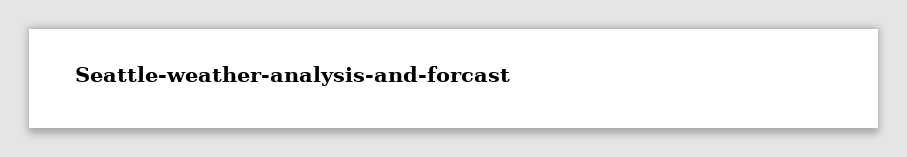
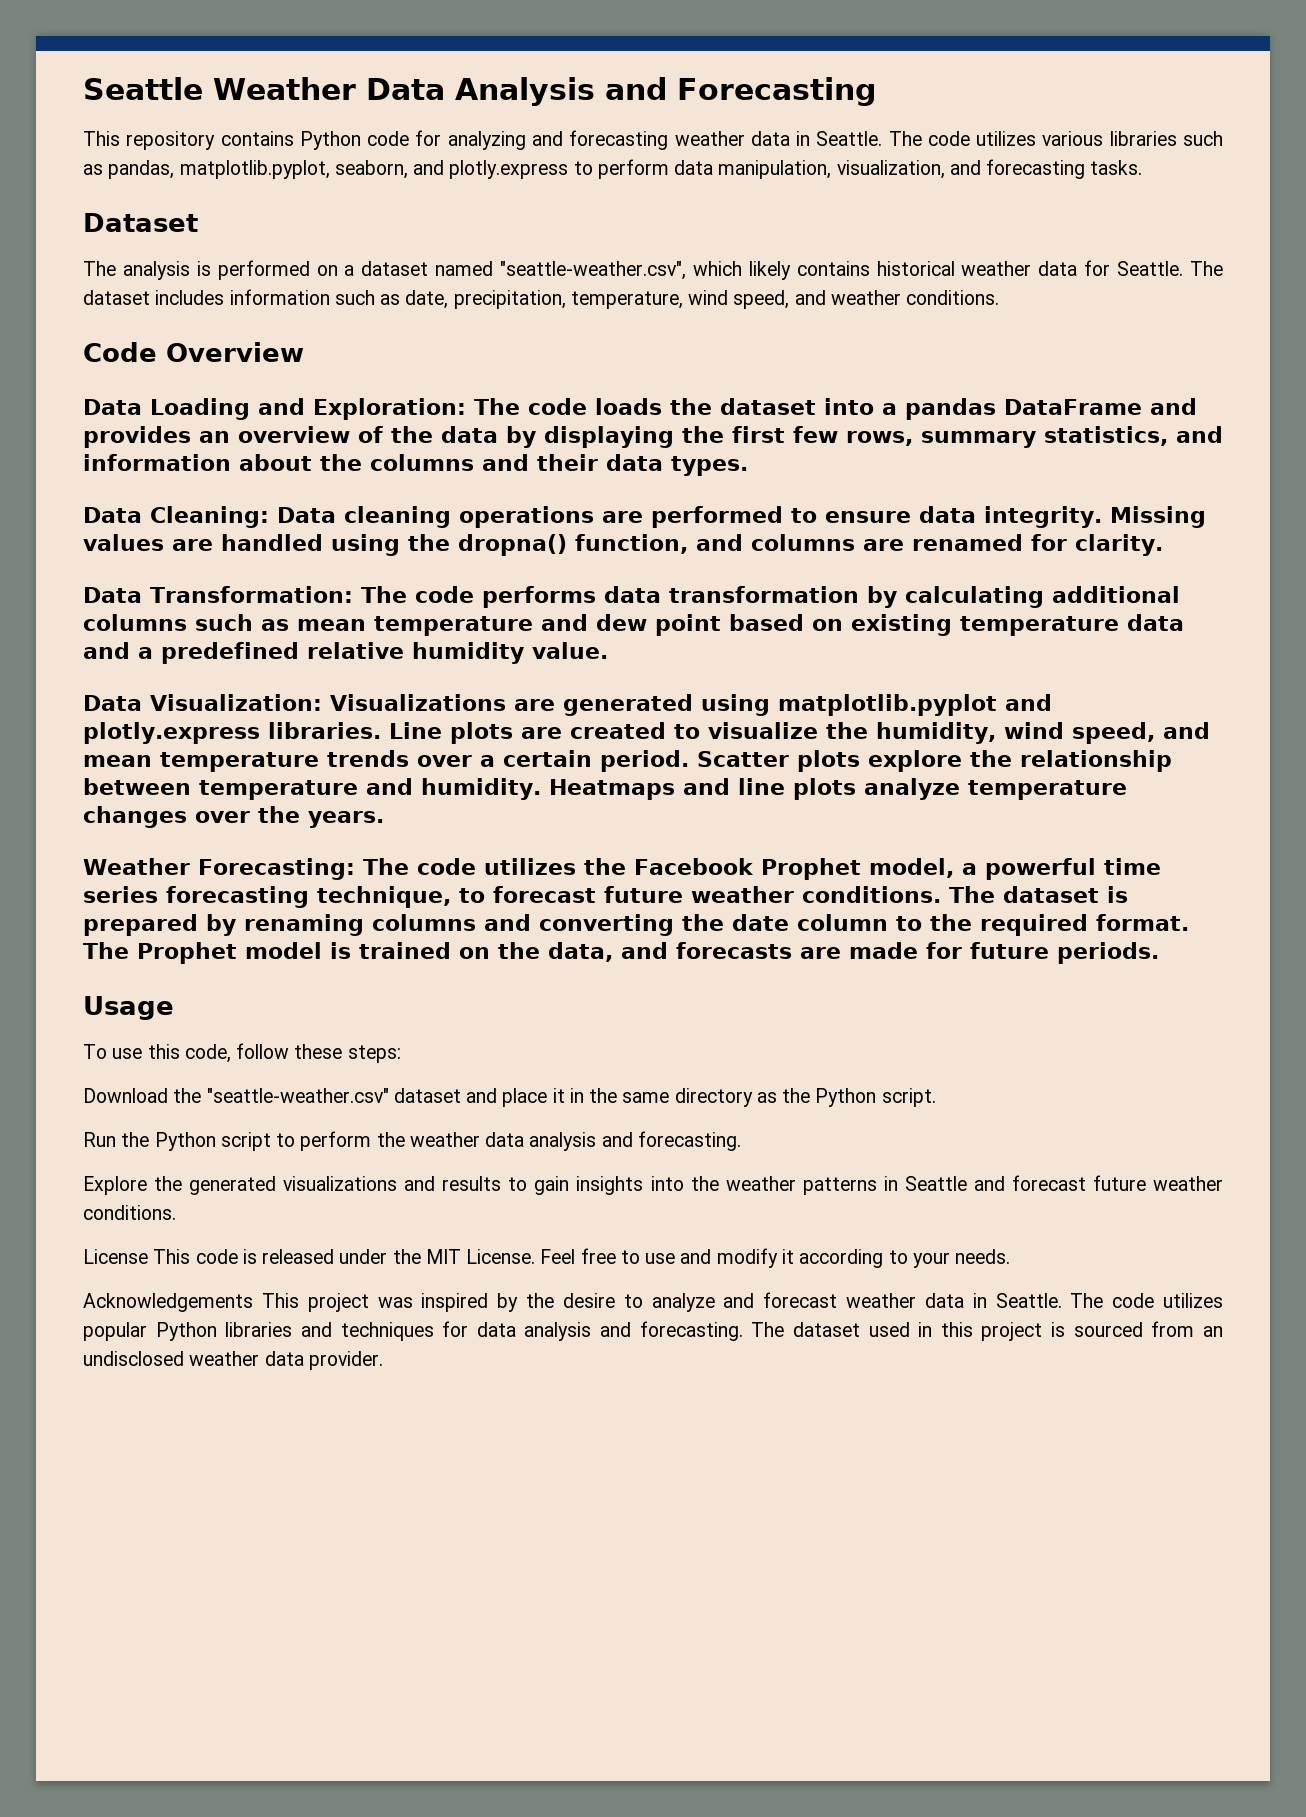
[75,66,510,86] Seattle-weather-analysis-and-forcast -> [83,77,876,106] [83,130,1224,150] [83,159,1143,179] [83,213,198,232] [83,260,1223,280] [83,289,1000,309] [83,342,304,362] [83,398,1197,420] [83,426,1223,448] [83,454,748,476] [83,506,1206,528] [83,534,1163,556] [83,586,1180,608] [83,614,1184,636] [83,642,608,664] [83,694,1052,716] [83,722,1210,744] [83,750,1172,772] [83,778,1127,800] [83,806,384,828] [83,858,1161,880] [83,886,1128,908] [83,914,1189,936] [83,942,1159,964] [83,996,174,1020] [83,1043,401,1063] [83,1088,936,1107] [83,1131,741,1151] [83,1175,1223,1195] [83,1205,176,1220] [83,1248,1011,1268] [83,1292,1224,1312] [83,1321,1223,1341] [83,1351,383,1370] Seattle Weather Data Analysis and Forecasting // This repository contains Python code for analyzing and forecasting weather data in Seattle. The code utilizes various libraries such as pandas, matplotlib.pyplot, seaborn, and plotly.express to perform data manipulation, visualization, and forecasting tasks. // Dataset // The analysis is performed on a dataset named "seattle-weather.csv", which likely contains historical weather data for Seattle. The dataset includes information such as date, precipitation, temperature, wind speed, and weather conditions. // Code Overview // Data Loading and Exploration: The code loads the dataset into a pandas DataFrame and provides an overview of the data by displaying the first few rows, summary statistics, and information about the columns and their data types. // Data Cleaning: Data cleaning operations are performed to ensure data integrity. Missing values are handled using the dropna() function, and columns are renamed for clarity. // Data Transformation: The code performs data transformation by calculating additional columns such as mean temperature and dew point based on existing temperature data and a predefined relative humidity value. // Data Visualization: Visualizations are generated using matplotlib.pyplot and plotly.express libraries. Line plots are created to visualize the humidity, wind speed, and mean temperature trends over a certain period. Scatter plots explore the relationship between temperature and humidity. Heatmaps and line plots analyze temperature changes over the years. // Weather Forecasting: The code utilizes the Facebook Prophet model, a powerful time series forecasting technique, to forecast future weather conditions. The dataset is prepared by renaming columns and converting the date column to the required format. The Prophet model is trained on the data, and forecasts are made for future periods. // Usage // To use this code, follow these steps: // Download the "seattle-weather.csv" dataset and place it in the same directory as the Python script. // Run the Python script to perform the weather data analysis and forecasting. // Explore the generated visualizations and results to gain insights into the weather patterns in Seattle and forecast future weather conditions. // License This code is released under the MIT License. Feel free to use and modify it according to your needs. // Acknowledgements This project was inspired by the desire to analyze and forecast weather data in Seattle. The code utilizes popular Python libraries and techniques for data analysis and forecasting. The dataset used in this project is sourced from an undisclosed weather data provider.

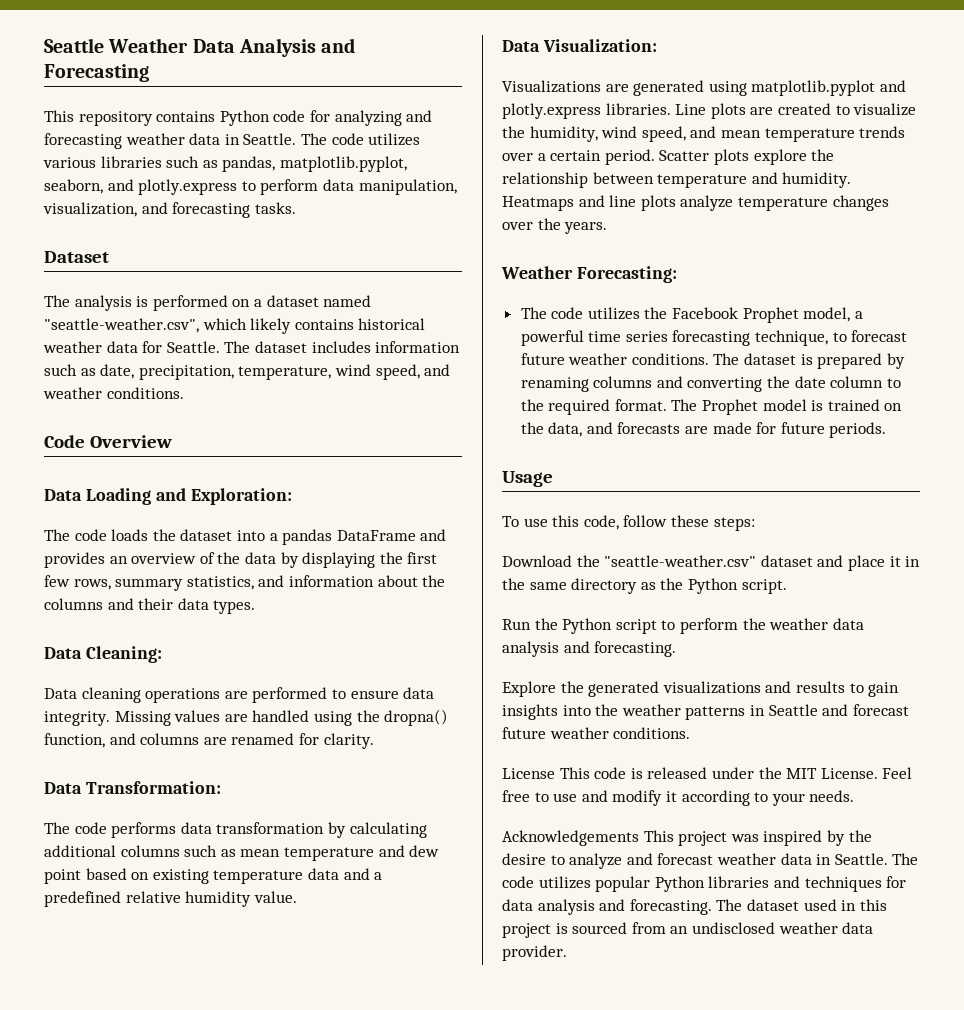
(466, 409) none -> (292, 496) //
(269, 517) none -> (162, 654) //
(353, 594) none -> (221, 787) //
(322, 702) none -> (657, 45) //
(355, 869) none -> (677, 274) //

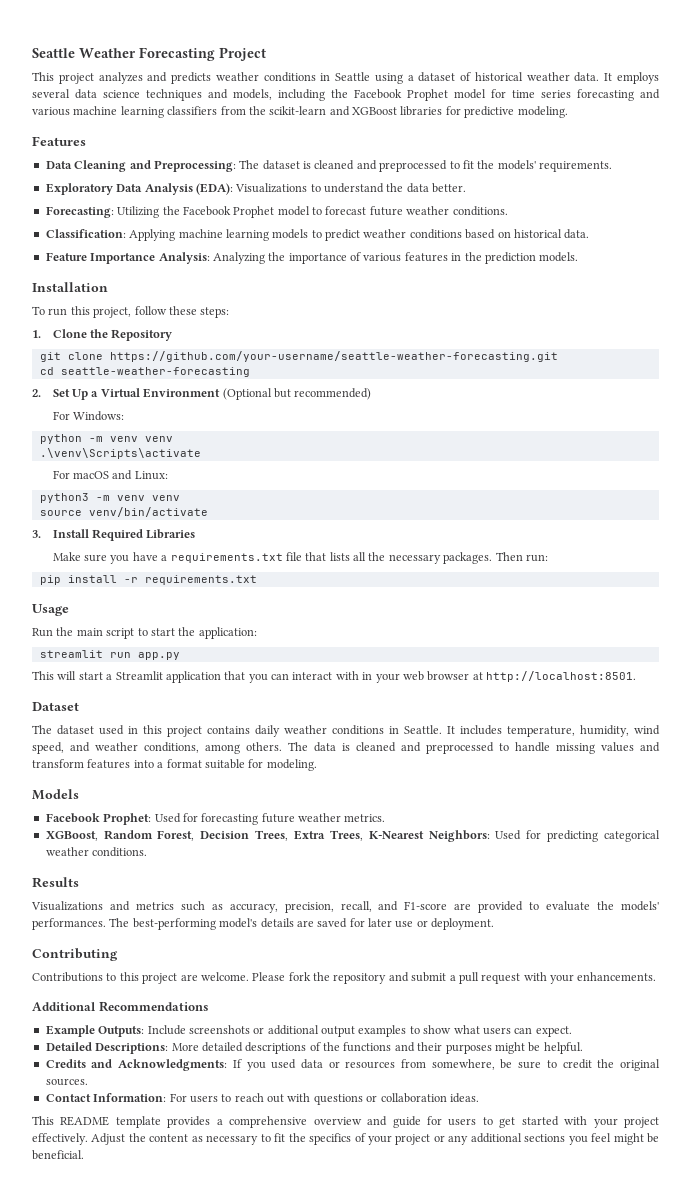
[192,38,356,57] Data Analysis and -> (136, 53) none
[44,110,433,126] [44,133,421,149] [43,156,407,172] [44,179,457,195] [43,202,296,218] [44,251,109,263] [44,295,372,311] [44,318,426,334] [43,341,461,353] [44,364,451,380] [43,387,184,399] [44,435,172,448] [44,488,292,505] [44,529,447,545] [44,552,438,568] [44,575,446,591] [44,598,256,614] [44,646,162,663] [44,687,435,703] [44,709,449,726] [44,733,374,749] [44,781,221,794] [44,822,427,838] [44,845,440,861] [44,868,383,884] [44,891,297,907] [502,39,657,52] [502,80,906,96] [502,103,917,119] [502,126,906,142] [502,149,835,165] [502,172,852,188] [502,195,889,211] [502,218,608,234] [501,266,677,283] [520,307,863,323] [520,330,829,346] // This repository contains Python code for analyzing and forecasting weather data in Seattle. The code utilizes various libraries such as pandas, matplotlib.pyplot, seaborn, and plotly.express to perform data manipulation, visualization, and forecasting tasks. // Dataset // The analysis is performed on a dataset named "seattle-weather.csv", which likely contains historical weather data for Seattle. The dataset includes information such as date, precipitation, temperature, wind speed, and weather conditions. // Code Overview // Data Loading and Exploration: // The code loads the dataset into a pandas DataFrame and provides an overview of the data by displaying the first few rows, summary statistics, and information about the columns and their data types. // Data Cleaning: // Data cleaning operations are performed to ensure data integrity. Missing values are handled using the dropna() function, and columns are renamed for clarity. // Data Transformation: // The code performs data transformation by calculating additional columns such as mean temperature and dew point based on existing temperature data and a predefined relative humidity value. // Data Visualization: // Visualizations are generated using matplotlib.pyplot and plotly.express libraries. Line plots are created to visualize the humidity, wind speed, and mean temperature trends over a certain period. Scatter plots explore the relationship between temperature and humidity. Heatmaps and line plots analyze temperature changes over the years. // Weather Forecasting: // The code utilizes the Facebook Prophet model, a powerful time series forecasting technique, -> [219,47,266,61] [32,72,659,84] [32,89,660,101] [32,106,568,118] [32,136,86,146] [45,160,612,172] [45,183,467,195] [45,206,310,218] Project // This project analyzes and predicts weather conditions in Seattle using a dataset of historical weather data. It employs several data science techniques and models, including the Facebook Prophet model for time series forecasting and various machine learning classifiers from the scikit-learn and XGBoost libraries for predictive modeling. // Features // Data Cleaning and Preprocessing: The dataset is cleaned and preprocessed to fit the models' requirements. // Exploratory Data Analysis (EDA): Visualizations to understand the data better. // Forecasting: Utilizing the Facebook Prophet model
[713,353,905,369] [520,376,901,392] [520,399,903,415] [520,422,887,438] [502,471,553,487] [502,515,755,531] [502,555,921,571] [502,578,787,594] The dataset is prepared by renaming columns and converting the date column to the required format. The Prophet model is trained on the data, and forecasts are made for future periods. // Usage // To use this code, follow these steps: // Download the "seattle-weather.csv" dataset and place it in the same directory as the Python script. -> [45,229,590,241] [45,252,579,264] [32,282,108,292] [32,306,230,318] [32,329,173,341] [39,351,558,362] [39,367,250,377] [32,388,372,400] [52,411,125,421] [39,434,173,444] [39,448,201,459] [52,470,168,480] [39,493,180,503] [39,507,208,517] [32,529,196,541] [52,552,548,564] [39,575,257,585] [32,604,69,616] // Classification: Applying machine learning models to predict weather conditions based on historical data. // Feature Importance Analysis: Analyzing the importance of various features in the prediction models. // Installation // To run this project, follow these steps: // 1. Clone the Repository // git clone https://github.com/your-username/seattle-weather-forecasting.git // cd seattle-weather-forecasting // 2. Set Up a Virtual Environment (Optional but recommended) // For Windows: // python -m venv venv // .\venv\Scripts\activate // For macOS and Linux: // python3 -m venv venv // source venv/bin/activate // 3. Install Required Libraries // Make sure you have a requirements.txt file that lists all the necessary packages. Then run: // pip install -r requirements.txt // Usage
[562,618,613,634] Python -> [76,628,103,636] main
[679,618,864,634] [502,641,677,657] [502,681,900,697] [502,704,909,720] [502,727,691,739] [502,767,913,779] [502,790,855,806] [502,830,872,846] [502,853,919,869] [502,876,907,892] [502,899,712,915] perform the weather data analysis and forecasting. // Explore the generated visualizations and results to gain insights into the weather patterns in Seattle and forecast future weather conditions. // License This code is released under the MIT License. Feel free to use and modify it according to your needs. // Acknowledgements This project was inspired by the desire to analyze and forecast weather data in Seattle. The code utilizes popular Python libraries and techniques for data analysis and forecasting. -> [150,627,257,639] [39,650,180,660] [32,671,636,683] [32,702,79,711] start the application: // streamlit run app.py // This will start a Streamlit application that you can interact with in your web browser at http://localhost:8501. // Dataset //
[555,922,874,934] [502,945,567,961] is sourced from an undisclosed weather data provider. -> [207,725,660,737] [32,742,660,754] [32,759,317,771] [32,789,79,800] [45,813,386,825] [45,830,660,842] [45,847,148,857] [32,877,79,888] [31,901,659,913] [32,918,495,930] [32,948,118,961] [32,972,657,984] [32,1001,209,1012] [45,1025,572,1037] [45,1042,583,1054] [45,1059,660,1071] [45,1078,88,1086] [45,1093,479,1105] [32,1116,659,1128] [32,1133,659,1145] [32,1150,84,1160] contains daily weather conditions in Seattle. It includes temperature, humidity, wind speed, and weather conditions, among others. The data is cleaned and preprocessed to handle missing values and transform features into a format suitable for modeling. // Models // Facebook Prophet: Used for forecasting future weather metrics. // XGBoost, Random Forest, Decision Trees, Extra Trees, K-Nearest Neighbors: Used for predicting categorical weather conditions. // Results // Visualizations and metrics such as accuracy, precision, recall, and F1-score are provided to evaluate the models' performances. The best-performing model's details are saved for later use or deployment. // Contributing // Contributions to this project are welcome. Please fork the repository and submit a pull request with your enhancements. // Additional Recommendations // Example Outputs: Include screenshots or additional output examples to show what users can expect. // Detailed Descriptions: More detailed descriptions of the functions and their purposes might be helpful. // Credits and Acknowledgments: If you used data or resources from somewhere, be sure to credit the original sources. // Contact Information: For users to reach out with questions or collaboration ideas. // This README template provides a comprehensive overview and guide for users to get started with your project effectively. Adjust the content as necessary to fit the specifics of your project or any additional sections you feel might be beneficial.

